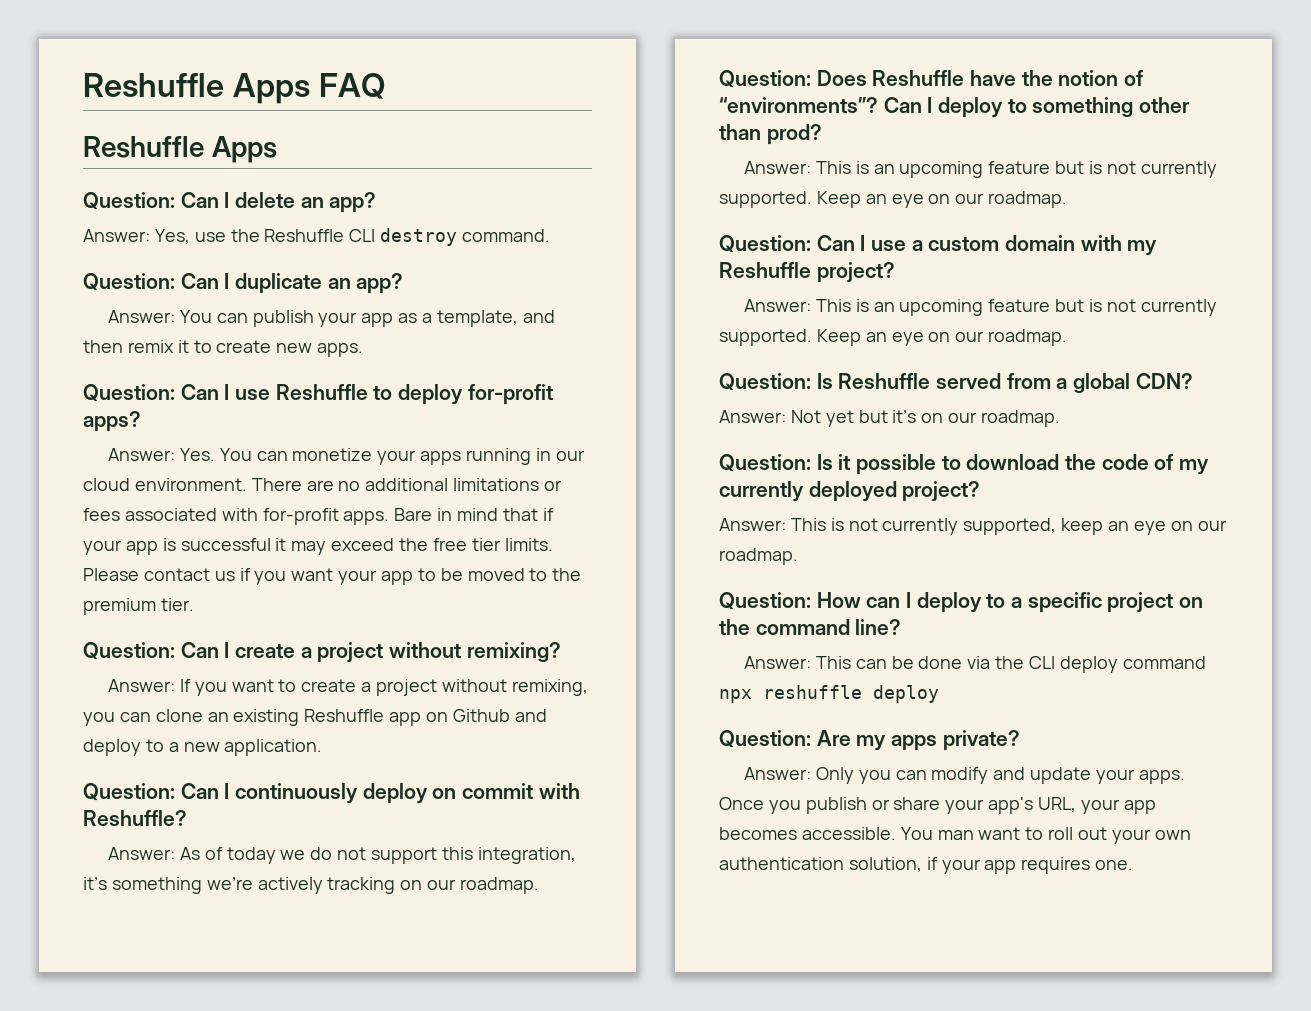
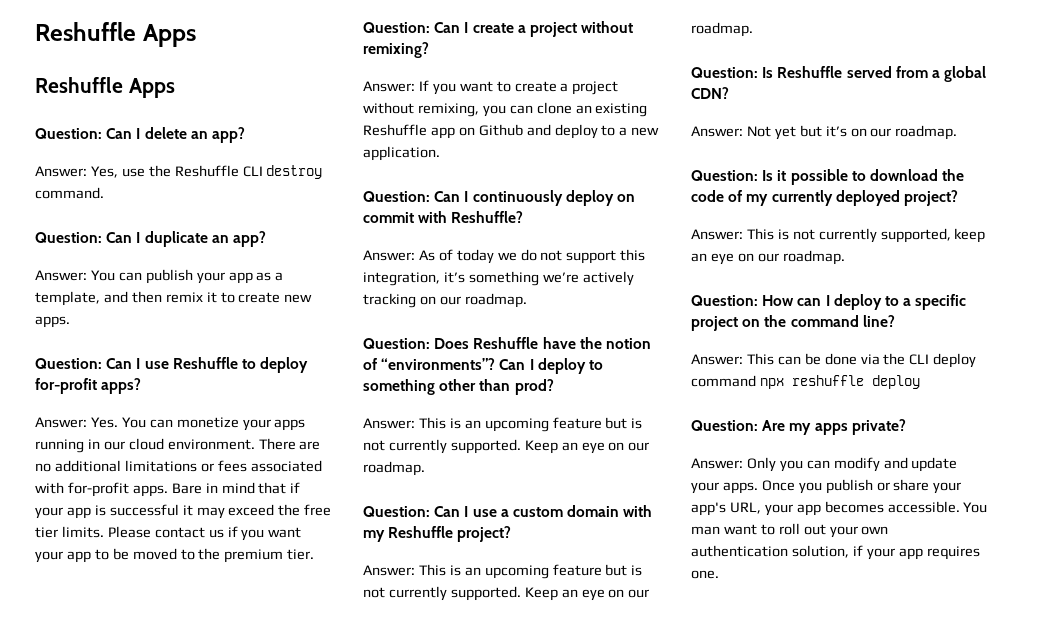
[83,73,385,104] Reshuffle Apps FAQ -> [35,22,196,47] Reshuffle Apps

